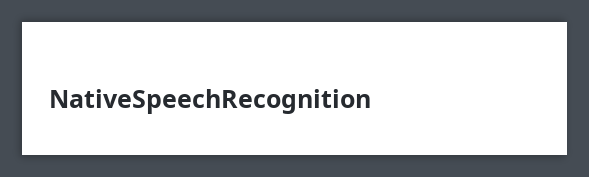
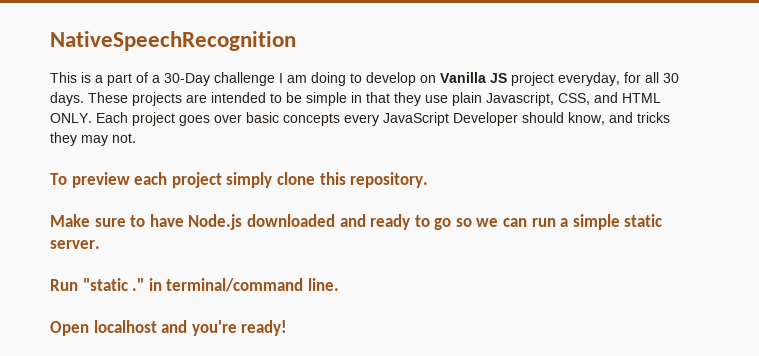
(371, 101) none -> [50,72,679,86] [50,92,661,106] [50,112,670,126] [50,132,136,146] [50,172,429,188] [50,214,663,230] [50,240,100,249] [50,278,339,292] [50,320,288,336] // This is a part of a 30-Day challenge I am doing to develop on Vanilla JS project everyday, for all 30 days. These projects are intended to be simple in that they use plain Javascript, CSS, and HTML ONLY. Each project goes over basic concepts every JavaScript Developer should know, and tricks they may not. // To preview each project simply clone this repository. // Make sure to have Node.js downloaded and ready to go so we can run a simple static server. // Run "static ." in terminal/command line. // Open localhost and you're ready!

